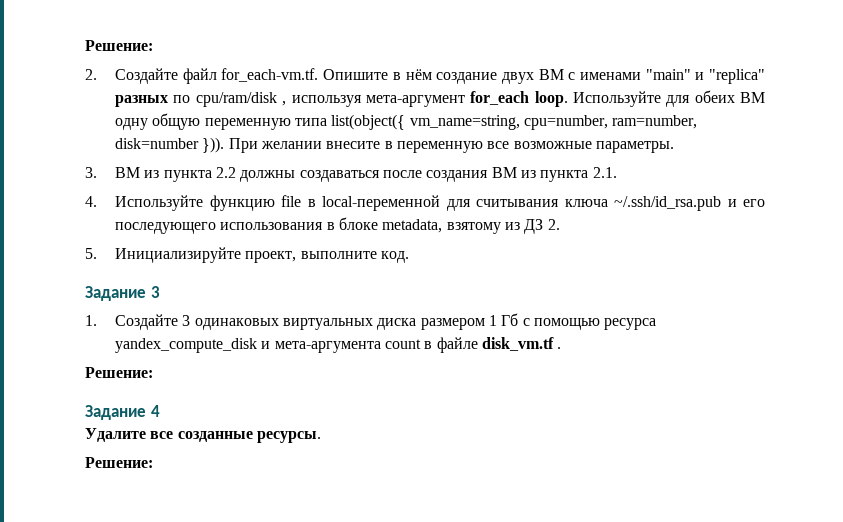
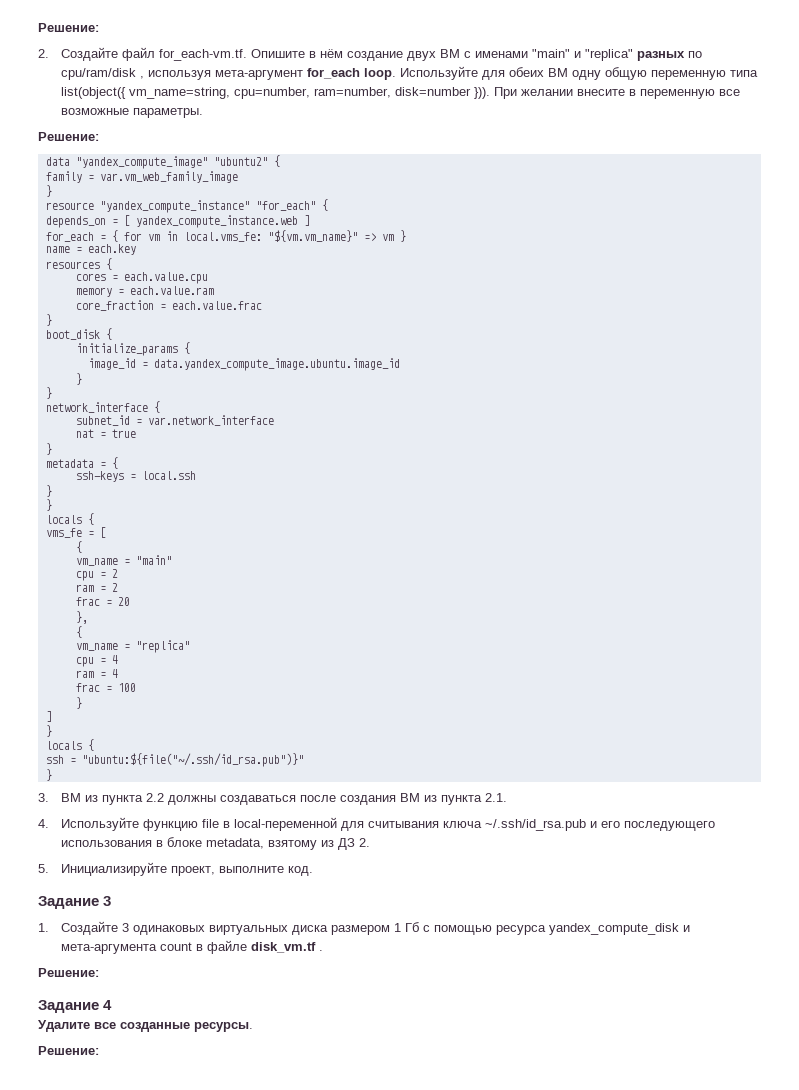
(674, 147) none -> [38,132,99,141] [45,155,280,169] [45,171,238,183] [45,185,52,197] [45,199,328,213] [45,215,310,228] [45,230,406,242] [45,244,136,255] [45,258,112,270] [75,272,208,284] [75,286,214,297] [75,300,262,311] [45,314,52,326] [45,328,112,340] [75,342,190,356] [87,358,400,371] [75,373,82,385] [45,387,52,399] [45,401,160,413] [75,415,274,426] [75,429,136,438] [45,443,52,455] [45,457,118,469] [75,471,196,482] [45,485,52,497] [45,499,52,511] [45,513,94,525] [45,527,106,538] [75,541,82,553] [75,555,172,566] [75,569,118,581] [75,583,118,592] [75,597,130,606] [75,611,88,624] [75,626,82,638] [75,640,190,653] [75,655,118,667] [75,669,118,678] [75,683,136,692] [75,697,82,709] [45,711,52,722] [45,725,52,737] [45,739,94,751] [45,753,304,767] [45,769,52,781] // Решение: // data "yandex_compute_image" "ubuntu2" { // family = var.vm_web_family_image // } // resource "yandex_compute_instance" "for_each" { // depends_on = [ yandex_compute_instance.web ] // for_each = { for vm in local.vms_fe: "${vm.vm_name}" => vm } // name = each.key // resources { // cores = each.value.cpu // memory = each.value.ram // core_fraction = each.value.frac // } // boot_disk { // initialize_params { // image_id = data.yandex_compute_image.ubuntu.image_id // } // } // network_interface { // subnet_id = var.network_interface // nat = true // } // metadata = { // ssh-keys = local.ssh // } // } // locals { // vms_fe = [ // { // vm_name = "main" // cpu = 2 // ram = 2 // frac = 20 // }, // { // vm_name = "replica" // cpu = 4 // ram = 4 // frac = 100 // } // ] // } // locals { // ssh = "ubuntu:${file("~/.ssh/id_rsa.pub")}" // }

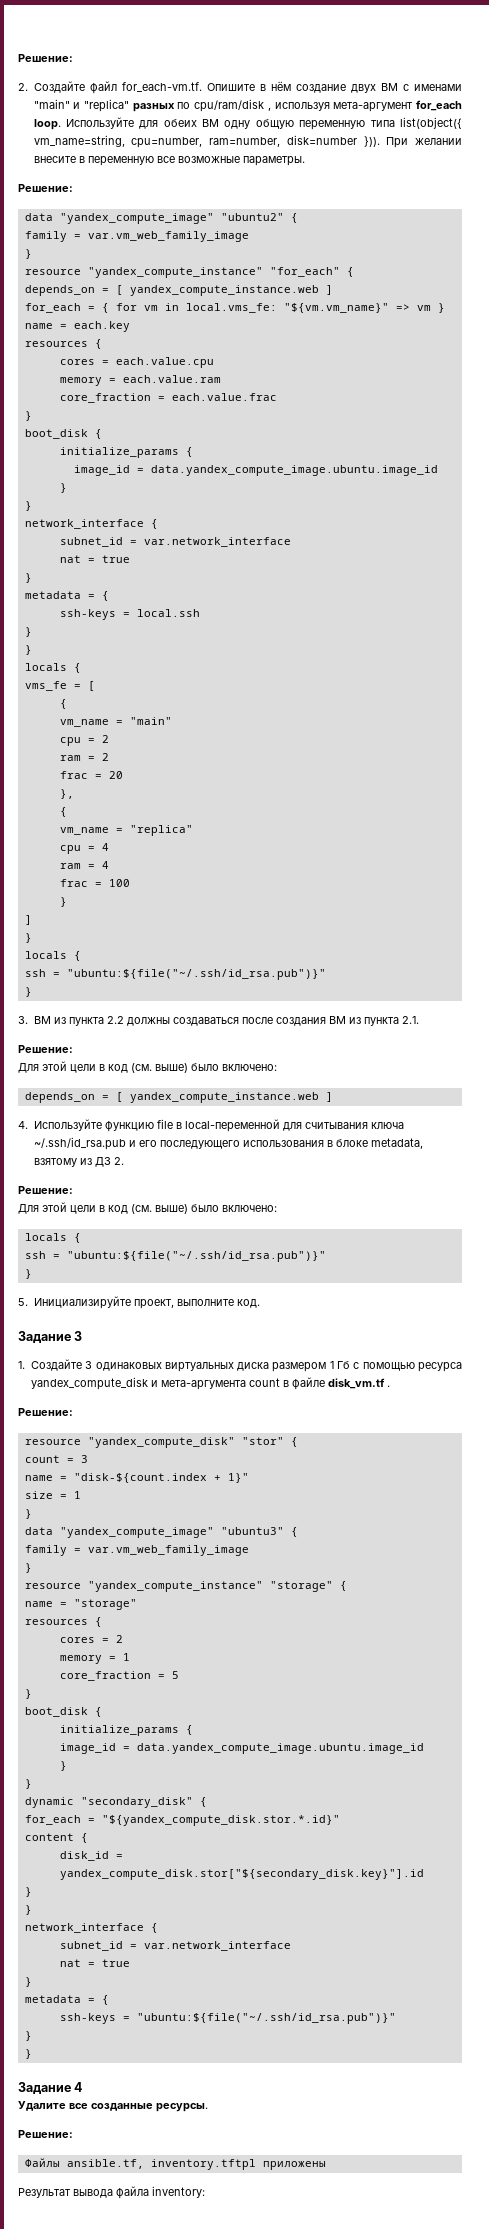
(507, 797) none -> [18,1045,73,1053] [18,1061,277,1073] [24,1092,333,1103] // Решение: // Для этой цели в код (см. выше) было включено: // depends_on = [ yandex_compute_instance.web ]
(370, 842) none -> [18,1186,73,1194] [18,1202,277,1214] [24,1233,81,1243] [24,1251,326,1262] [24,1269,32,1279] // Решение: // Для этой цели в код (см. выше) было включено: // locals { // ssh = "ubuntu:${file("~/.ssh/id_rsa.pub")}" // }
(99, 972) none -> [24,1437,298,1448] [24,1455,88,1463] [24,1473,249,1483] [24,1491,81,1499] [24,1509,32,1519] [24,1527,298,1538] [24,1545,249,1556] [24,1563,32,1573] [24,1581,347,1592] [24,1599,137,1610] [24,1617,102,1627] [59,1635,123,1643] [59,1653,130,1664] [59,1671,179,1681] [24,1689,32,1699] [24,1707,102,1717] [59,1725,193,1736] [59,1743,424,1754] [59,1761,67,1771] [24,1779,32,1789] [24,1797,207,1808] [24,1815,340,1826] [24,1833,88,1843] [59,1851,123,1861] [59,1869,424,1880] [24,1887,32,1897] [24,1905,32,1915] [24,1923,158,1933] [59,1941,291,1951] [59,1959,130,1967] [24,1977,32,1987] [24,1995,109,2005] [59,2013,396,2024] [24,2031,32,2041] [24,2049,32,2059] // resource "yandex_compute_disk" "stor" { // count = 3 // name = "disk-${count.index + 1}" // size = 1 // } // data "yandex_compute_image" "ubuntu3" { // family = var.vm_web_family_image // } // resource "yandex_compute_instance" "storage" { // name = "storage" // resources { // cores = 2 // memory = 1 // core_fraction = 5 // } // boot_disk { // initialize_params { // image_id = data.yandex_compute_image.ubuntu.image_id // } // } // dynamic "secondary_disk" { // for_each = "${yandex_compute_disk.stor.*.id}" // content { // disk_id = yandex_compute_disk.stor["${secondary_disk.key}"].id // } // } // network_interface { // subnet_id = var.network_interface // nat = true // } // metadata = { // ssh-keys = "ubuntu:${file("~/.ssh/id_rsa.pub")}" // } // }
(99, 1050) none -> [24,2158,326,2170] [18,2186,205,2199] // Файлы ansible.tf, inventory.tftpl приложены // Результат вывода файла inventory:

